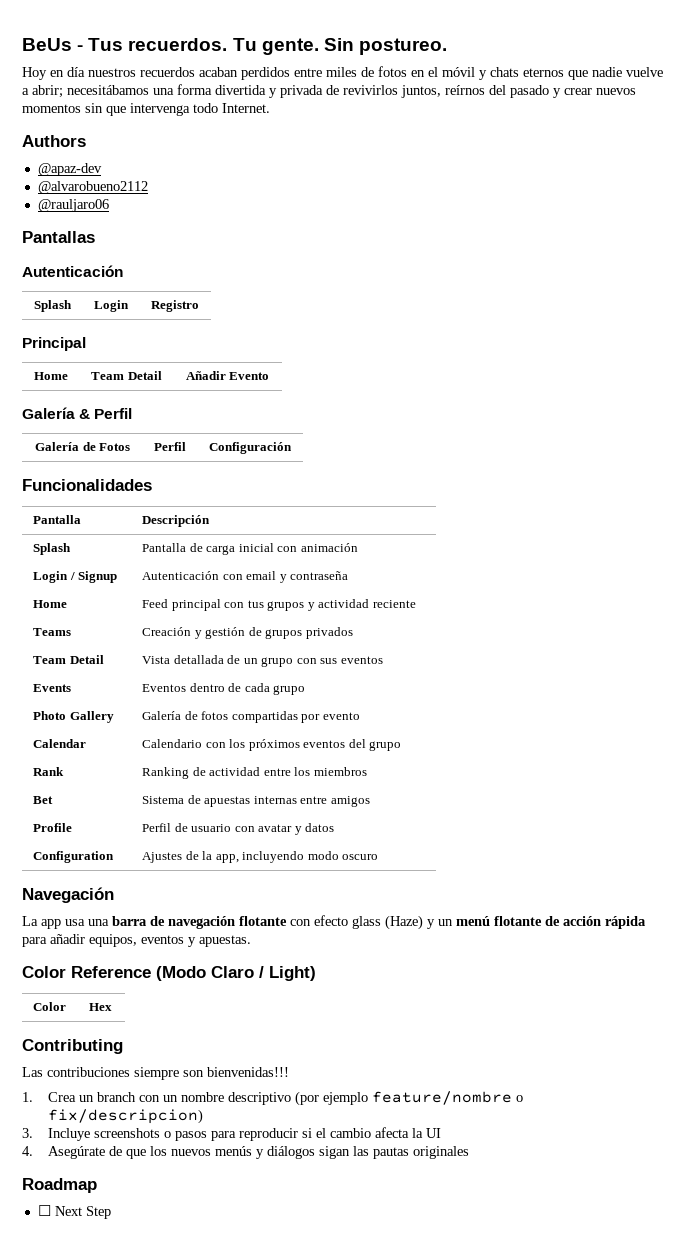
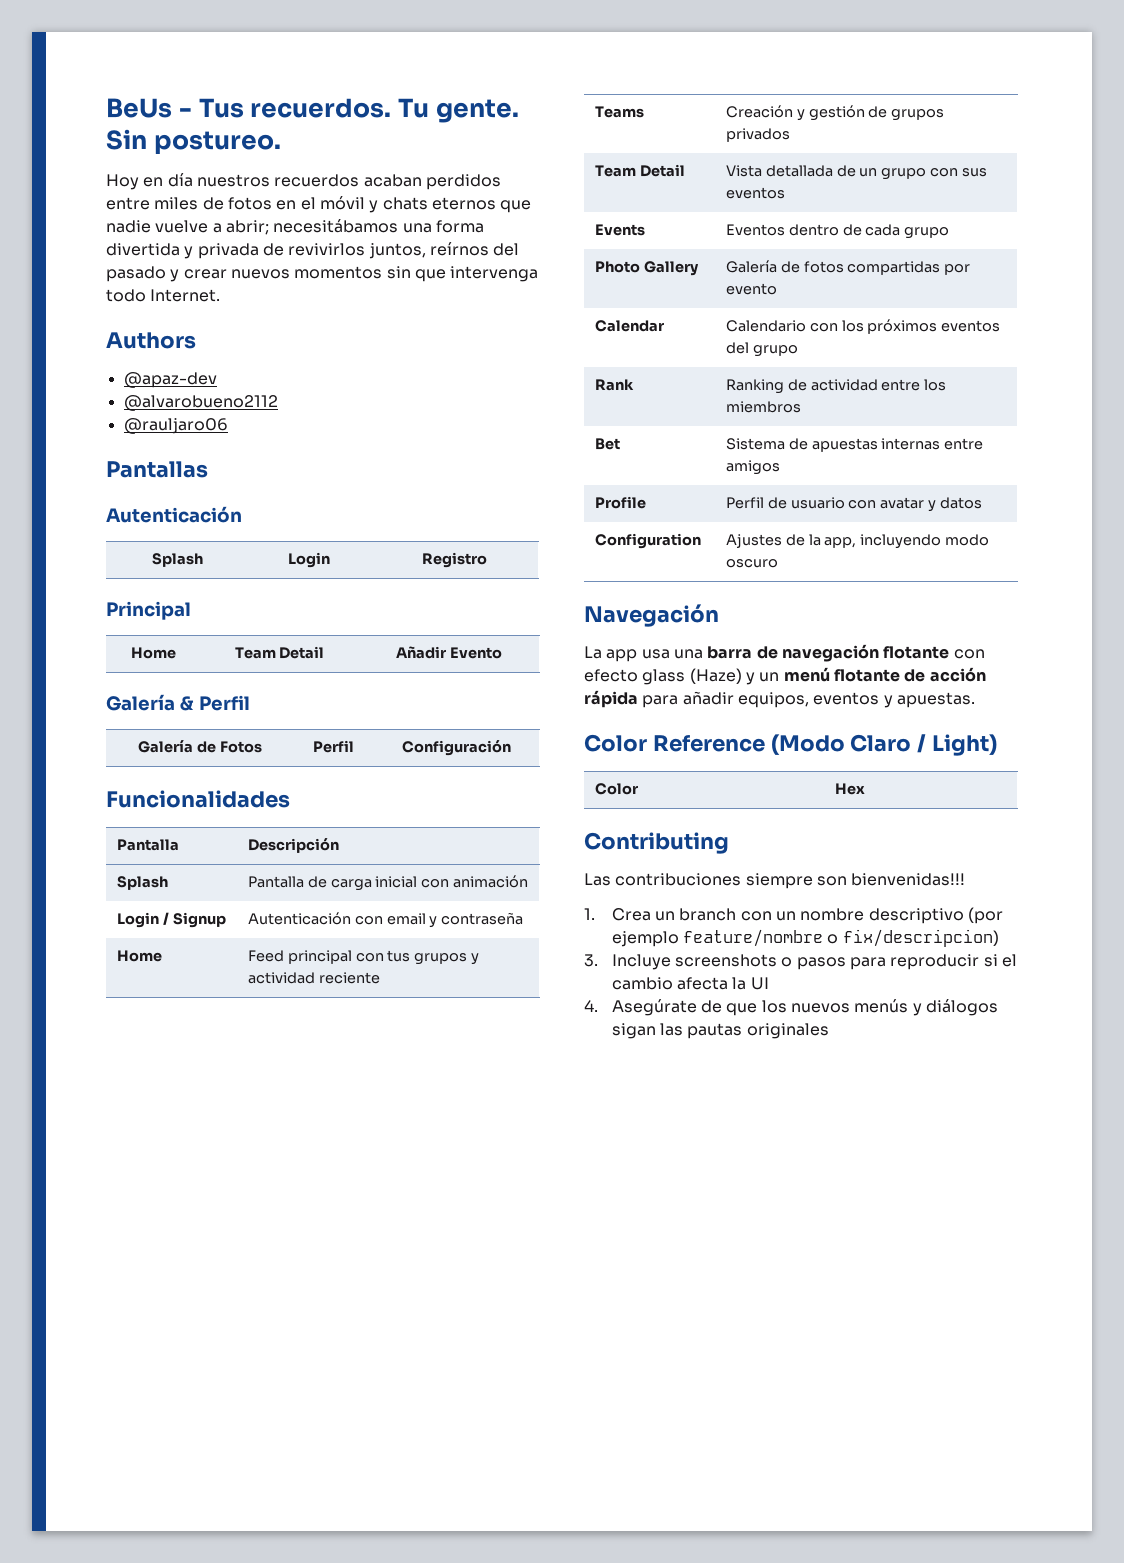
[22,1178,97,1193] [37,1205,111,1219] // Roadmap // ☐ Next Step -> (829, 1031) none

